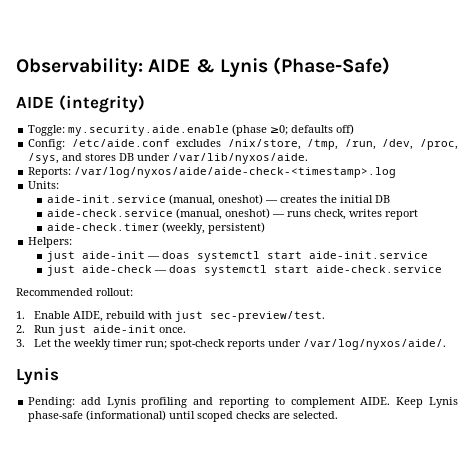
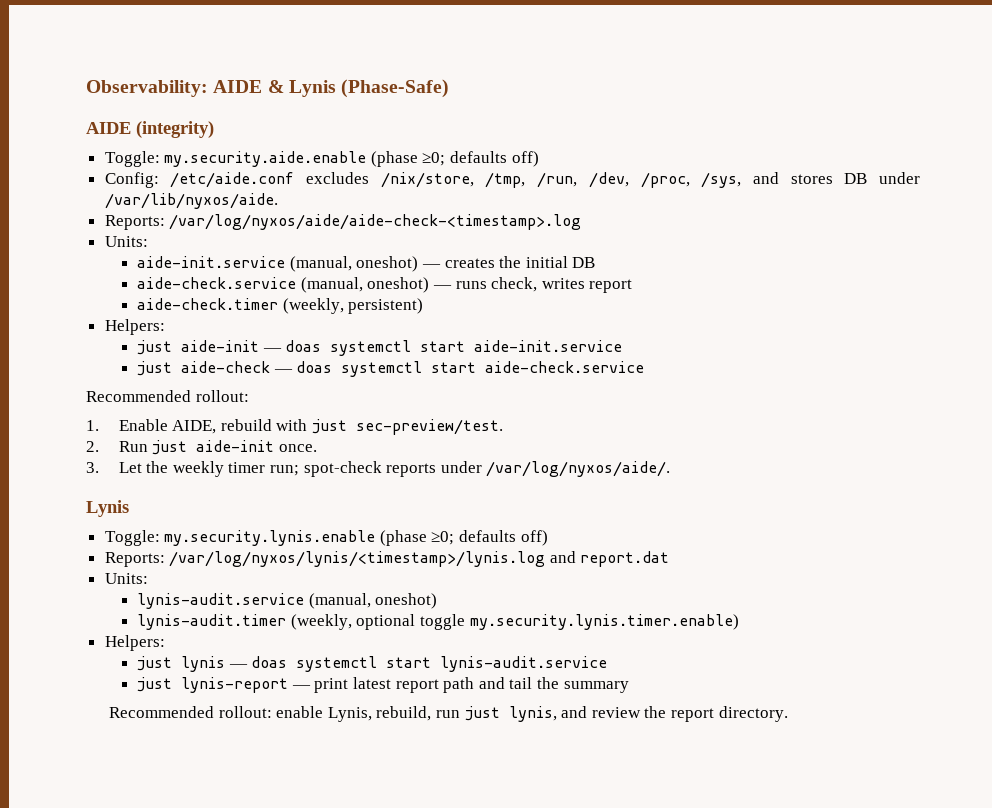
[28,397,459,408] [28,410,339,422] Pending: add Lynis profiling and reporting to complement AIDE. Keep Lynis phase-safe (informational) until scoped checks are selected. -> [104,530,548,546] [104,551,670,567] [104,573,148,584] [137,593,438,609] [137,614,739,630] [104,635,165,651] [137,656,608,672] [137,677,629,693] [109,706,788,722] Toggle: my.security.lynis.enable (phase ≥0; defaults off) // Reports: /var/log/nyxos/lynis/<timestamp>/lynis.log and report.dat // Units: // lynis-audit.service (manual, oneshot) // lynis-audit.timer (weekly, optional toggle my.security.lynis.timer.enable) // Helpers: // just lynis — doas systemctl start lynis-audit.service // just lynis-report — print latest report path and tail the summary // Recommended rollout: enable Lynis, rebuild, run just lynis, and review the report directory.

